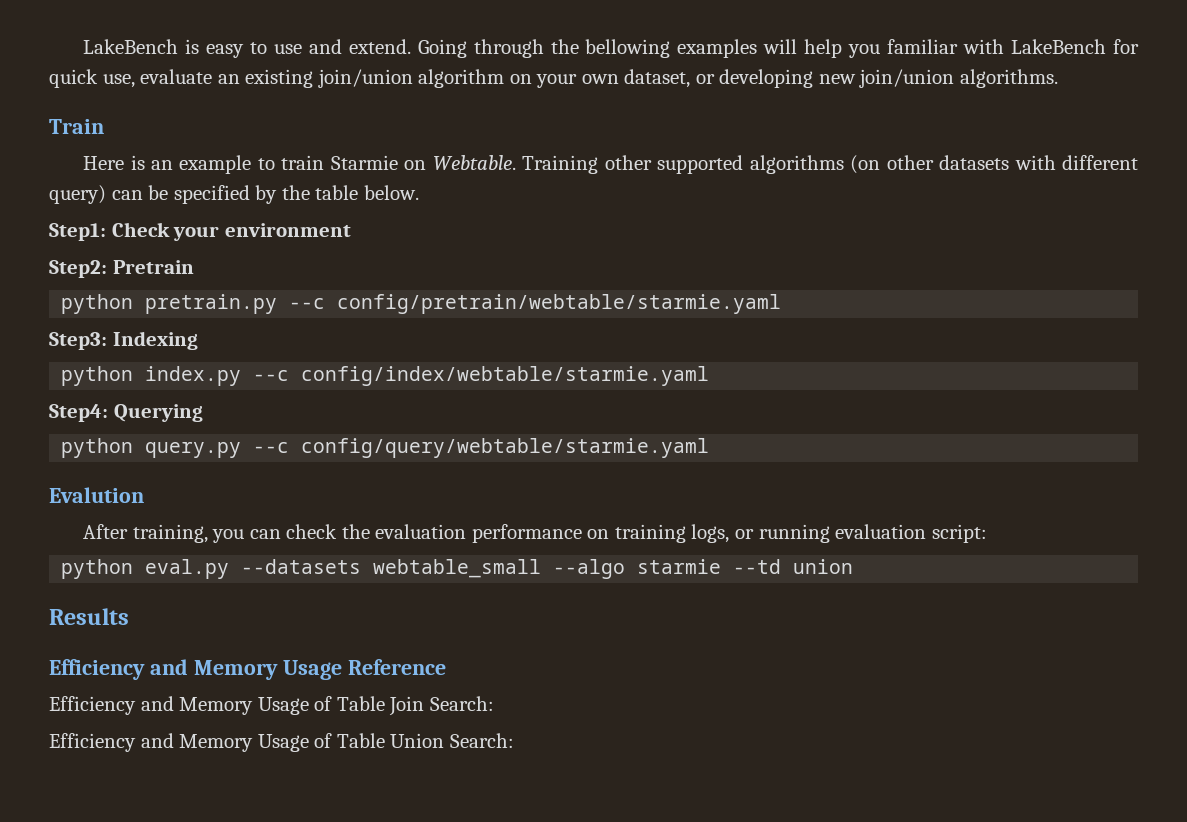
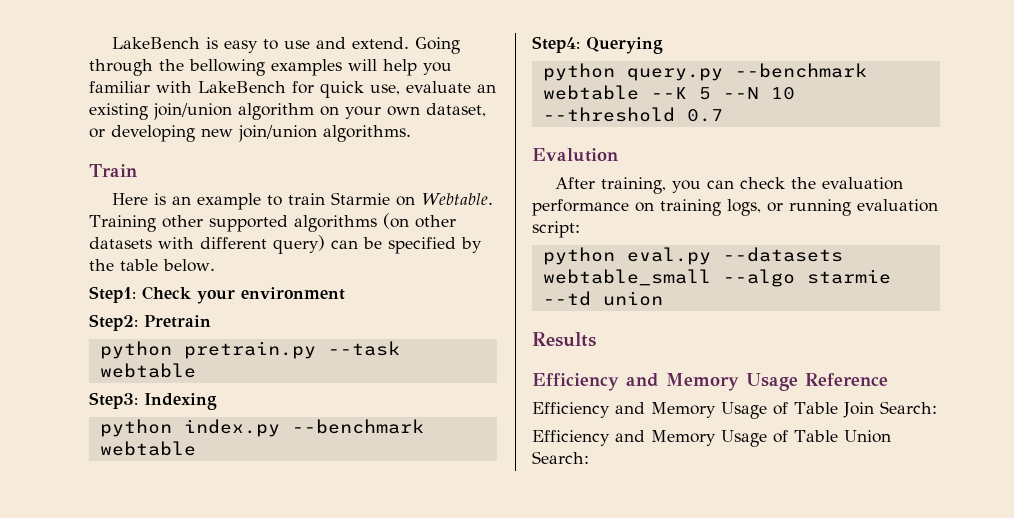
[289,294,782,314] --c config/pretrain/webtable/starmie.yaml -> [327,341,400,356] [99,363,196,378] --task webtable
[253,366,710,386] --c config/index/webtable/starmie.yaml -> [291,419,424,434] [99,441,196,456] --benchmark webtable
[253,438,710,458] --c config/query/webtable/starmie.yaml -> [734,63,867,78] [542,85,795,100] [542,107,723,122] --benchmark webtable --K 5 --N 10 --threshold 0.7

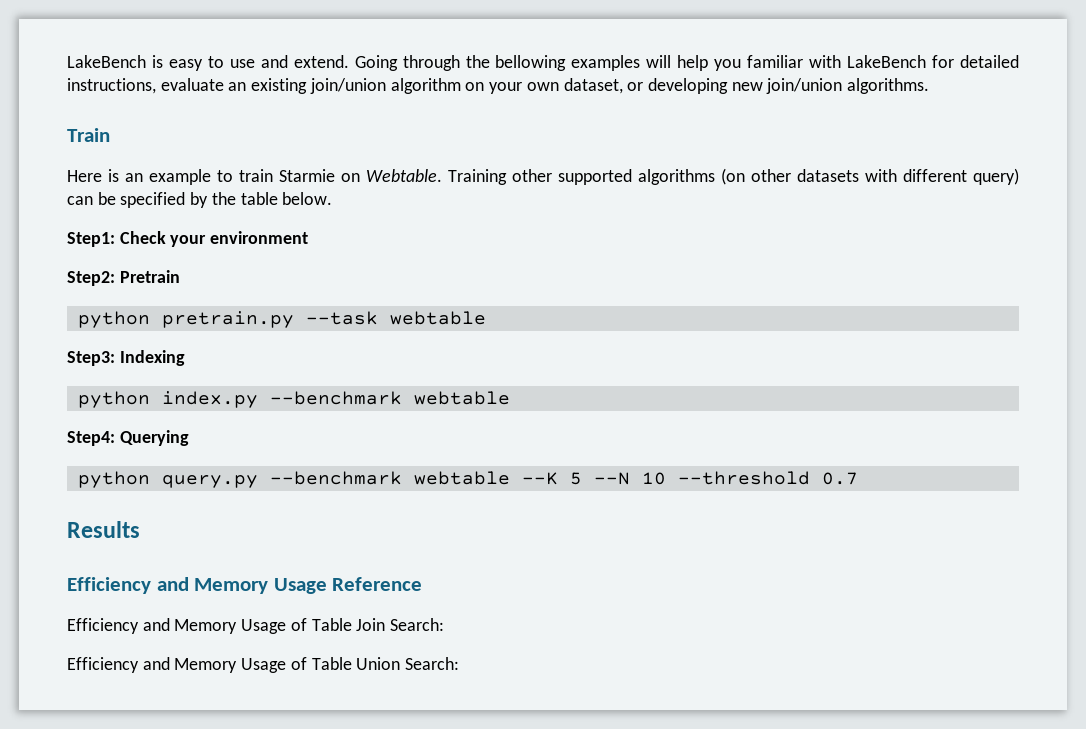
[320,81,400,98] quick use, -> [959,55,1019,68] [67,78,156,94] detailed instructions,
[532,148,618,162] [555,177,904,194] [532,199,938,216] [532,221,580,238] [542,247,843,265] [542,269,891,287] [542,291,663,306] // Evalution // After training, you can check the evaluation performance on training logs, or running evaluation script: // python eval.py --datasets webtable_small --algo starmie --td union -> (858, 478) none

